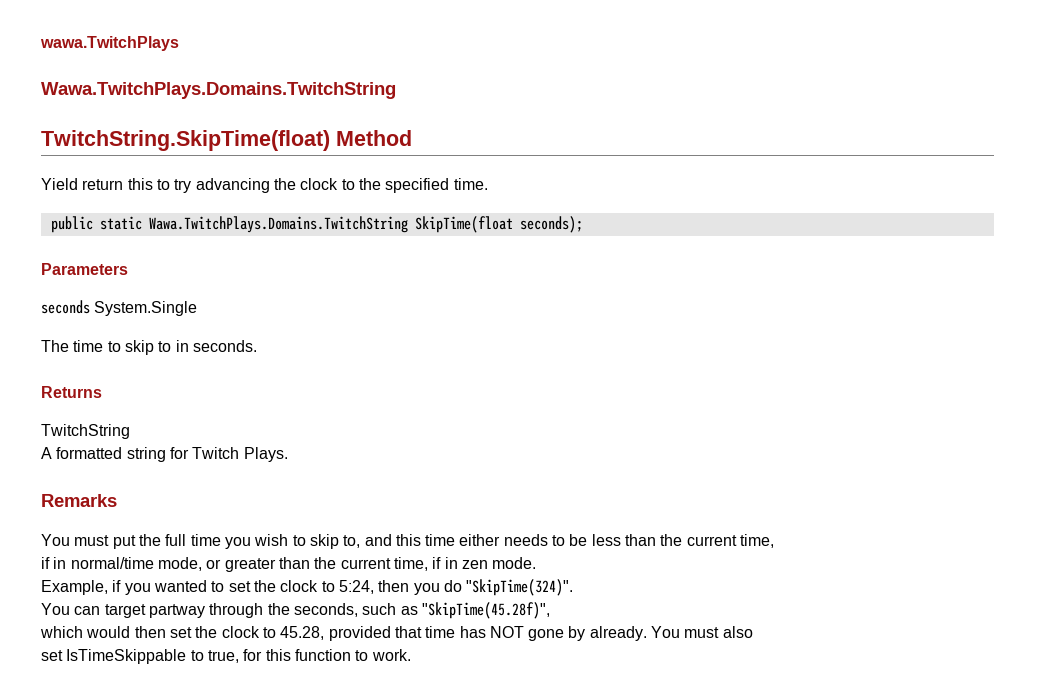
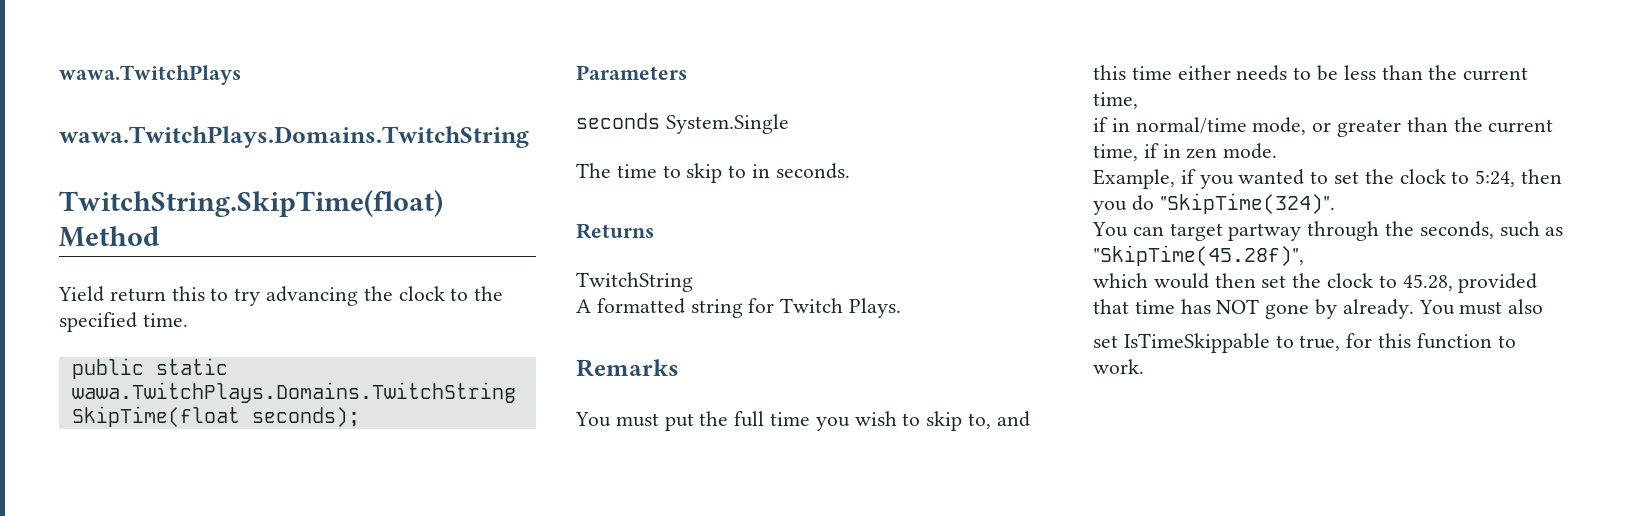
[41,82,396,99] Wawa.TwitchPlays.Domains.TwitchString -> [59,126,529,148] wawa.TwitchPlays.Domains.TwitchString
[148,216,408,233] Wawa.TwitchPlays.Domains.TwitchString -> [71,382,516,403] wawa.TwitchPlays.Domains.TwitchString

